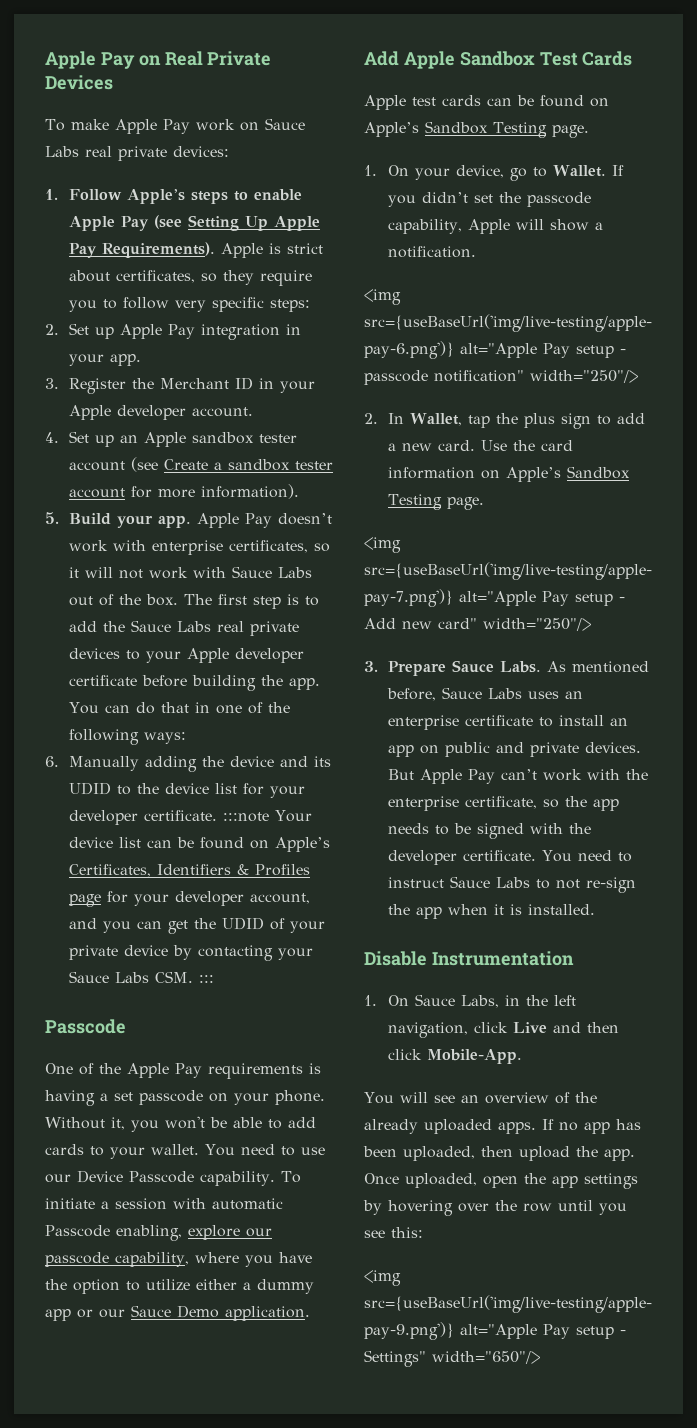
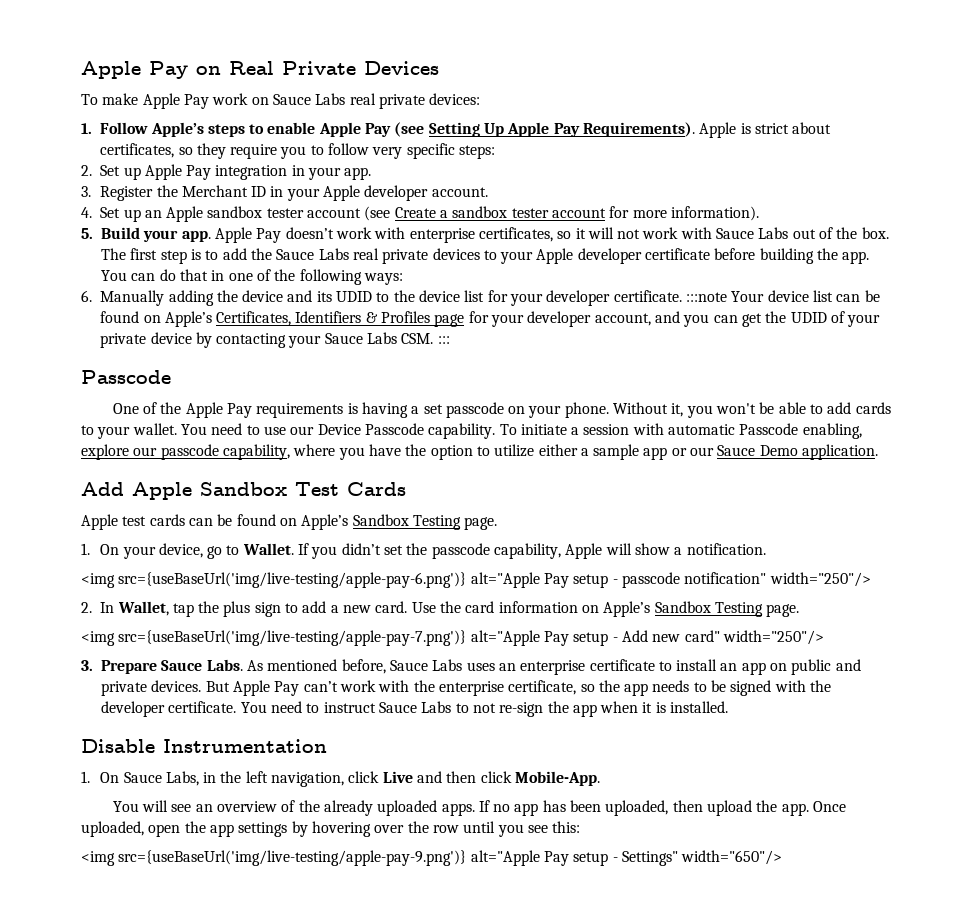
[257,1279,314,1294] dummy -> [593,444,640,460] sample

